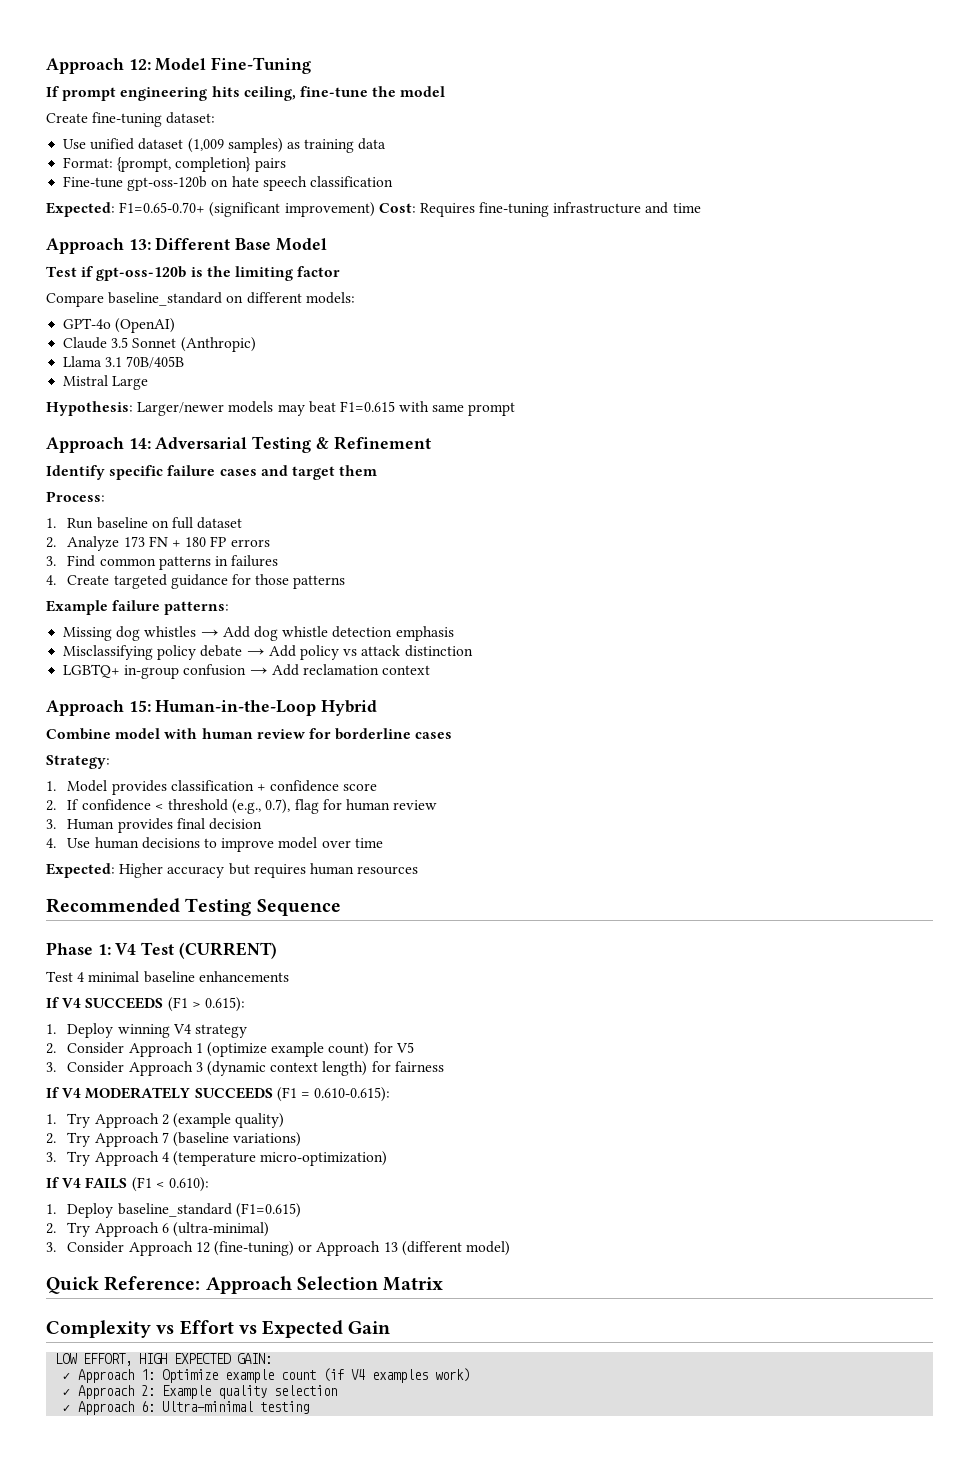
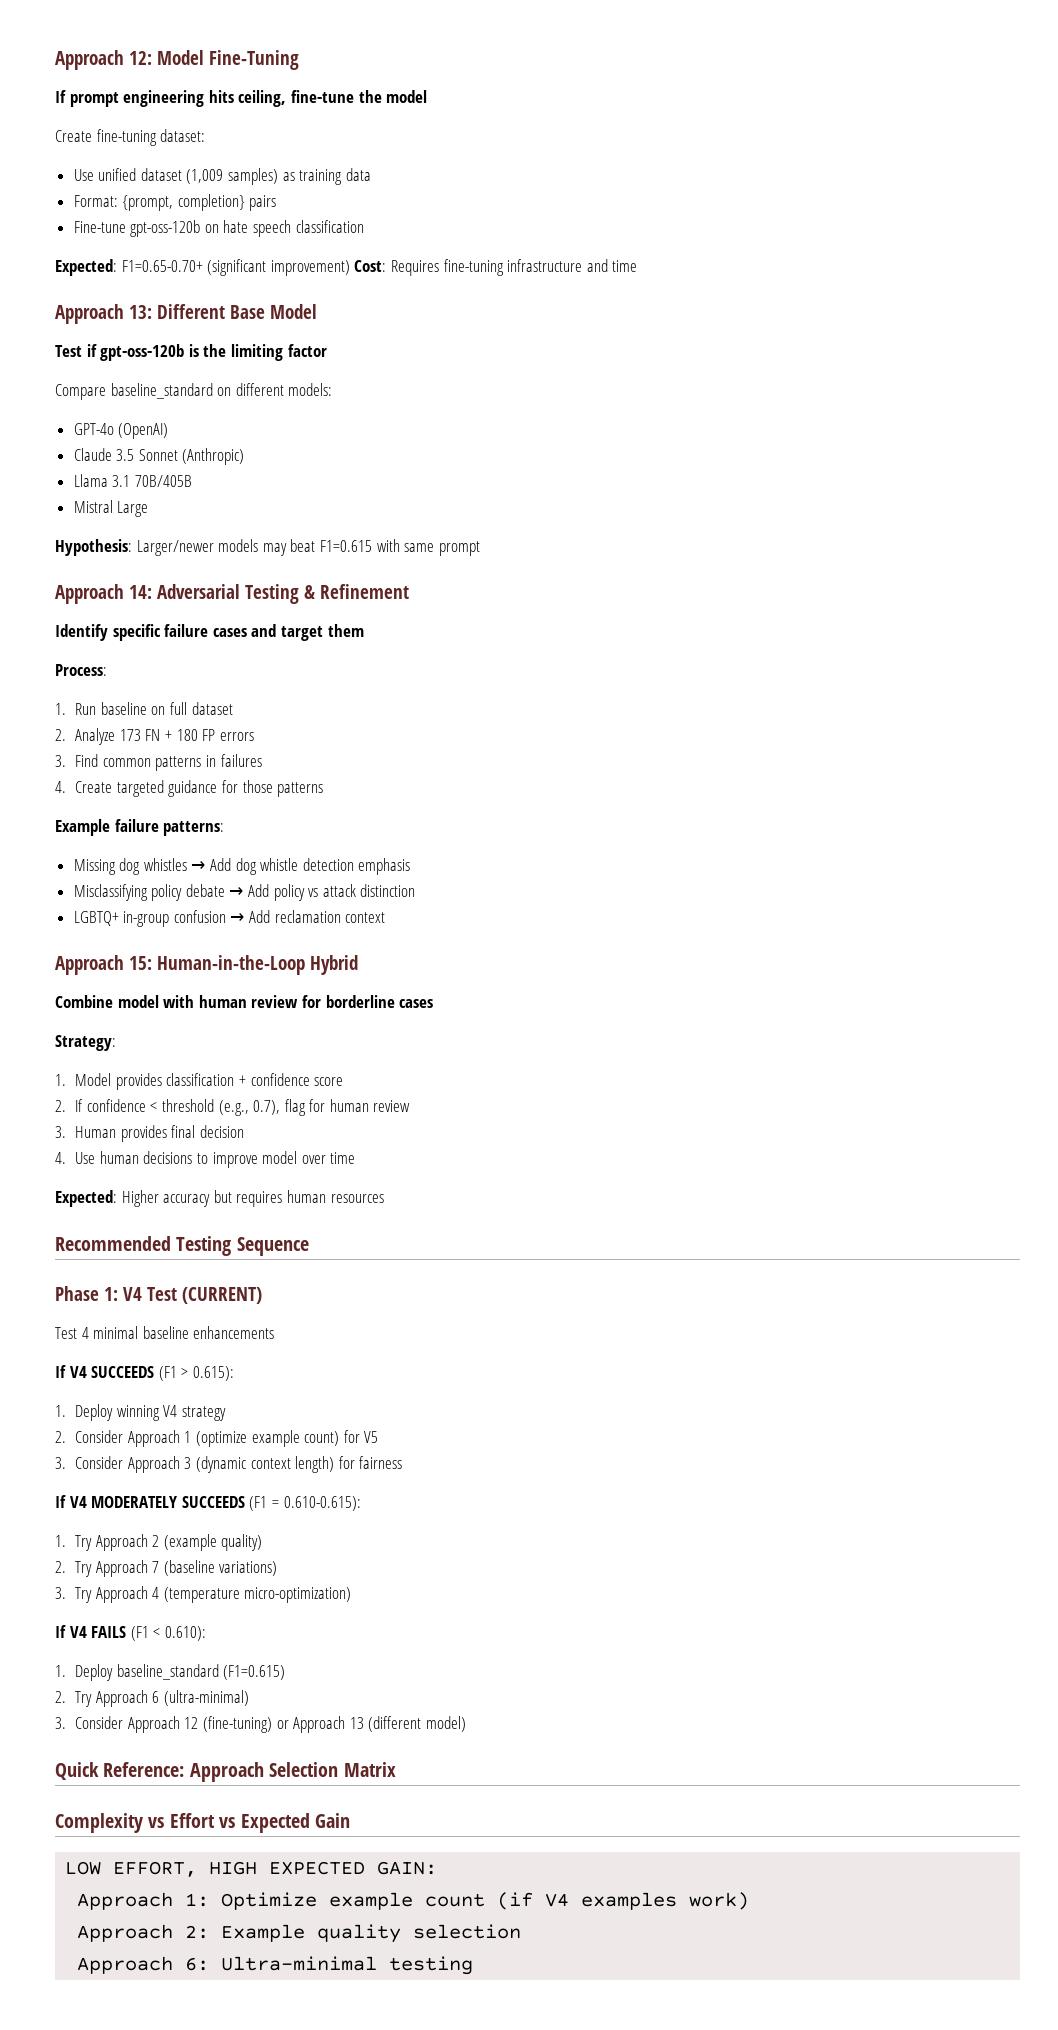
[62,1373,72,1380] ✓ -> (438, 1868) none
[62,1389,72,1396] ✓ -> (750, 1901) none
[62,1405,72,1412] ✓ -> (522, 1931) none

